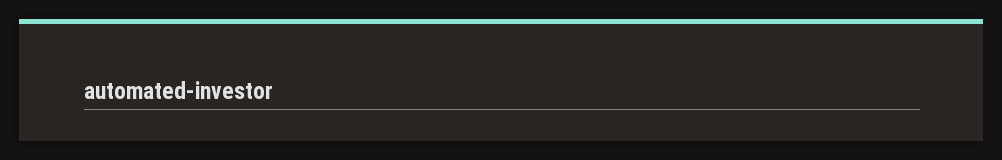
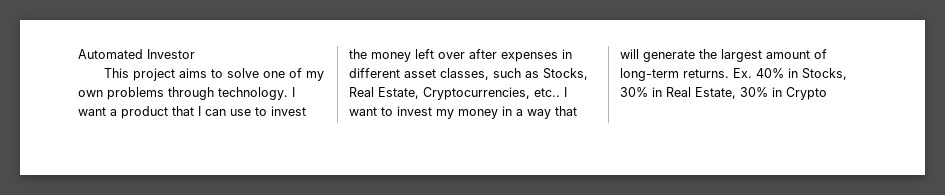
[84,81,273,99] automated-investor -> [78,49,195,59] [103,68,324,81] [78,87,295,100] [78,106,306,119] [349,49,572,62] [349,68,588,80] [349,87,567,100] [349,106,577,119] [620,49,827,62] [620,68,847,81] [620,87,827,100] Automated Investor // This project aims to solve one of my own problems through technology. I want a product that I can use to invest the money left over after expenses in different asset classes, such as Stocks, Real Estate, Cryptocurrencies, etc.. I want to invest my money in a way that will generate the largest amount of long-term returns. Ex. 40% in Stocks, 30% in Real Estate, 30% in Crypto

